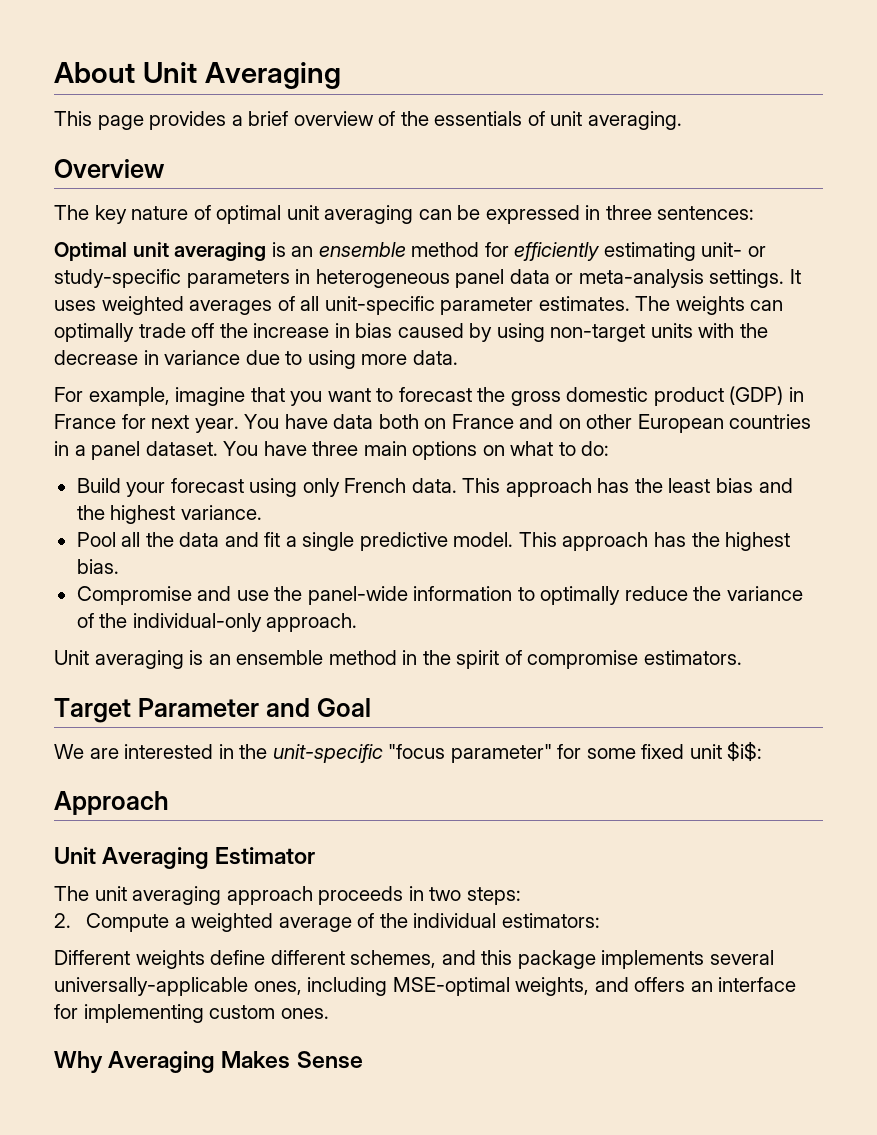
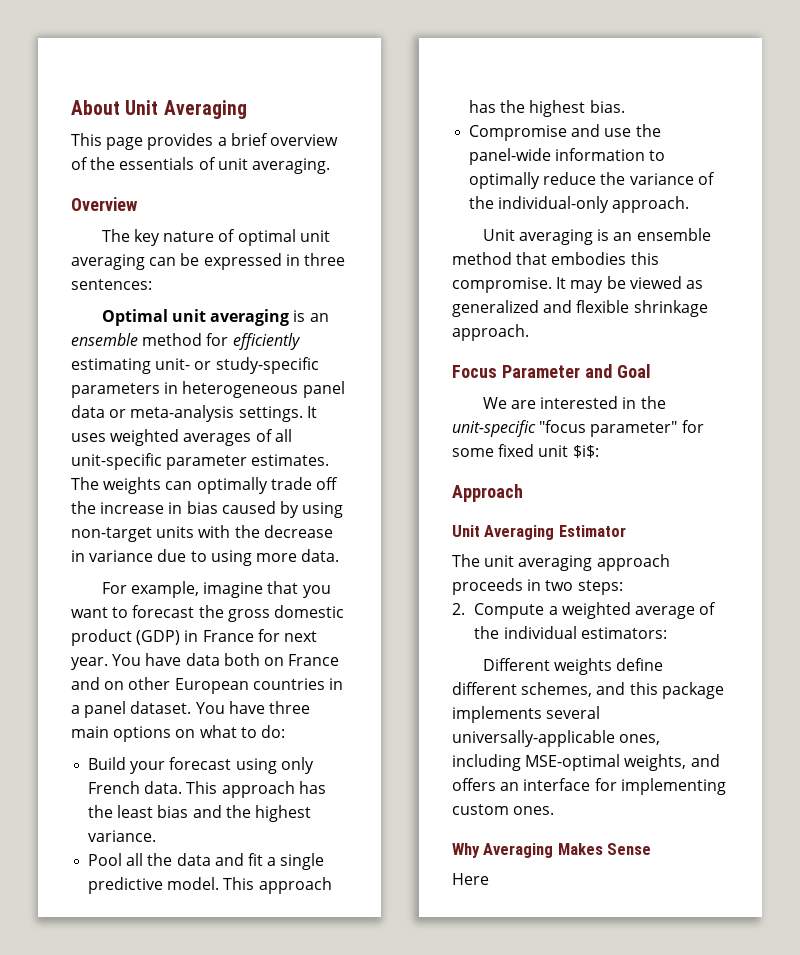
[402,650,742,669] [54,698,131,723] in the spirit of compromise estimators. // Target -> [516,252,659,265] [452,276,703,293] [452,300,708,317] [452,324,529,341] [452,365,497,378] that embodies this compromise. It may be viewed as generalized and flexible shrinkage approach. // Focus
(363, 1060) none -> [452,873,489,885] // Here

